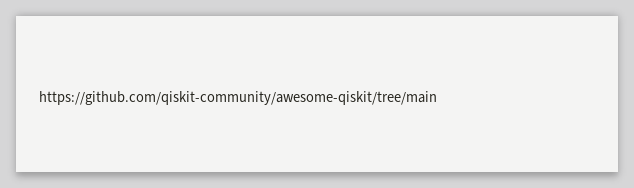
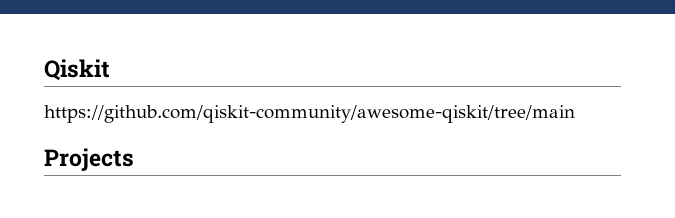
(39, 98) none -> [44,59,110,81] Qiskit //
(437, 98) none -> [44,148,134,171] // Projects

